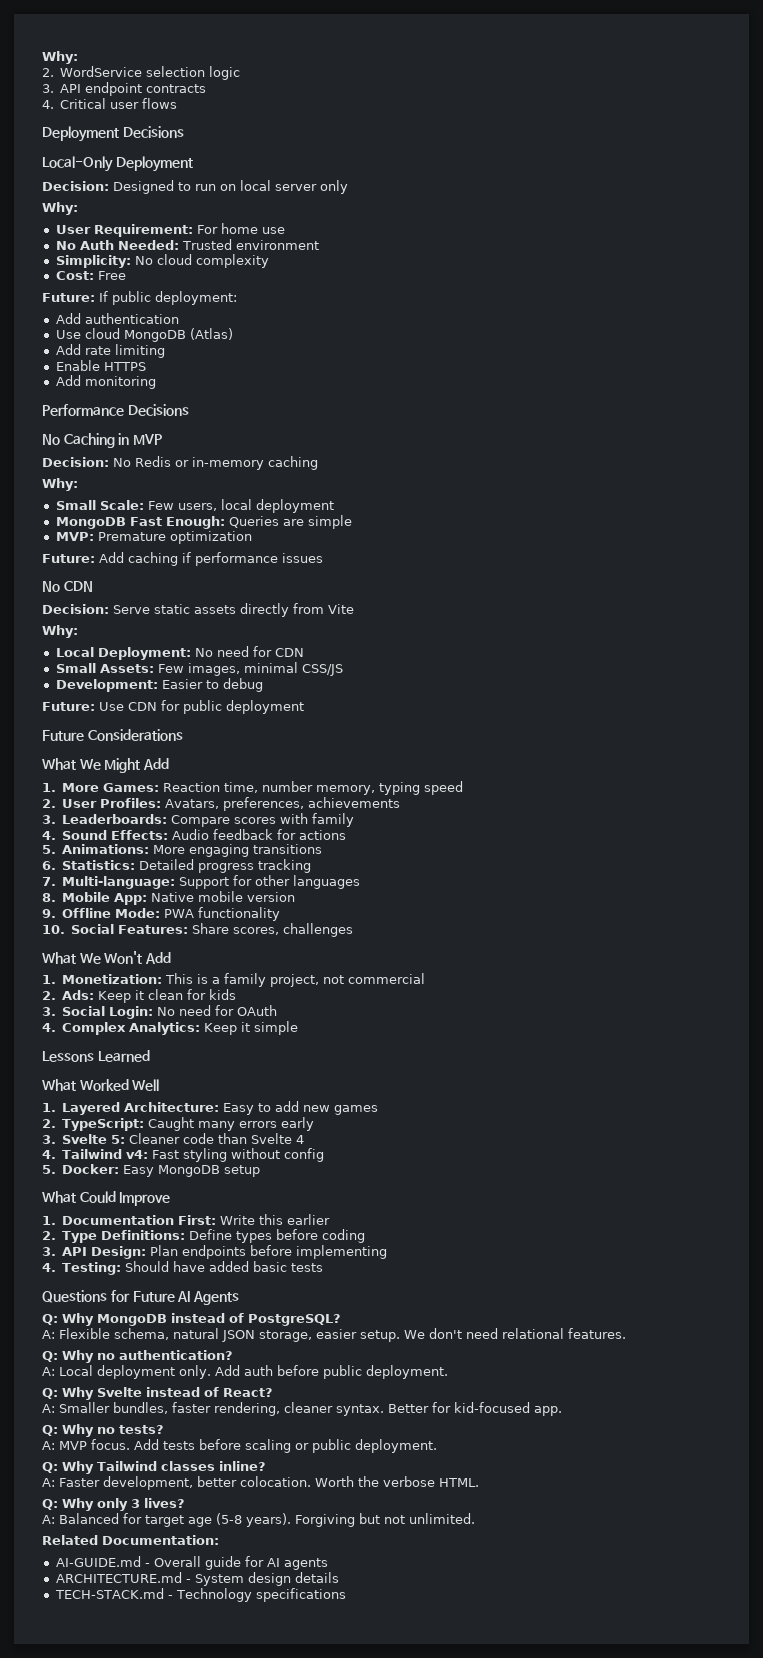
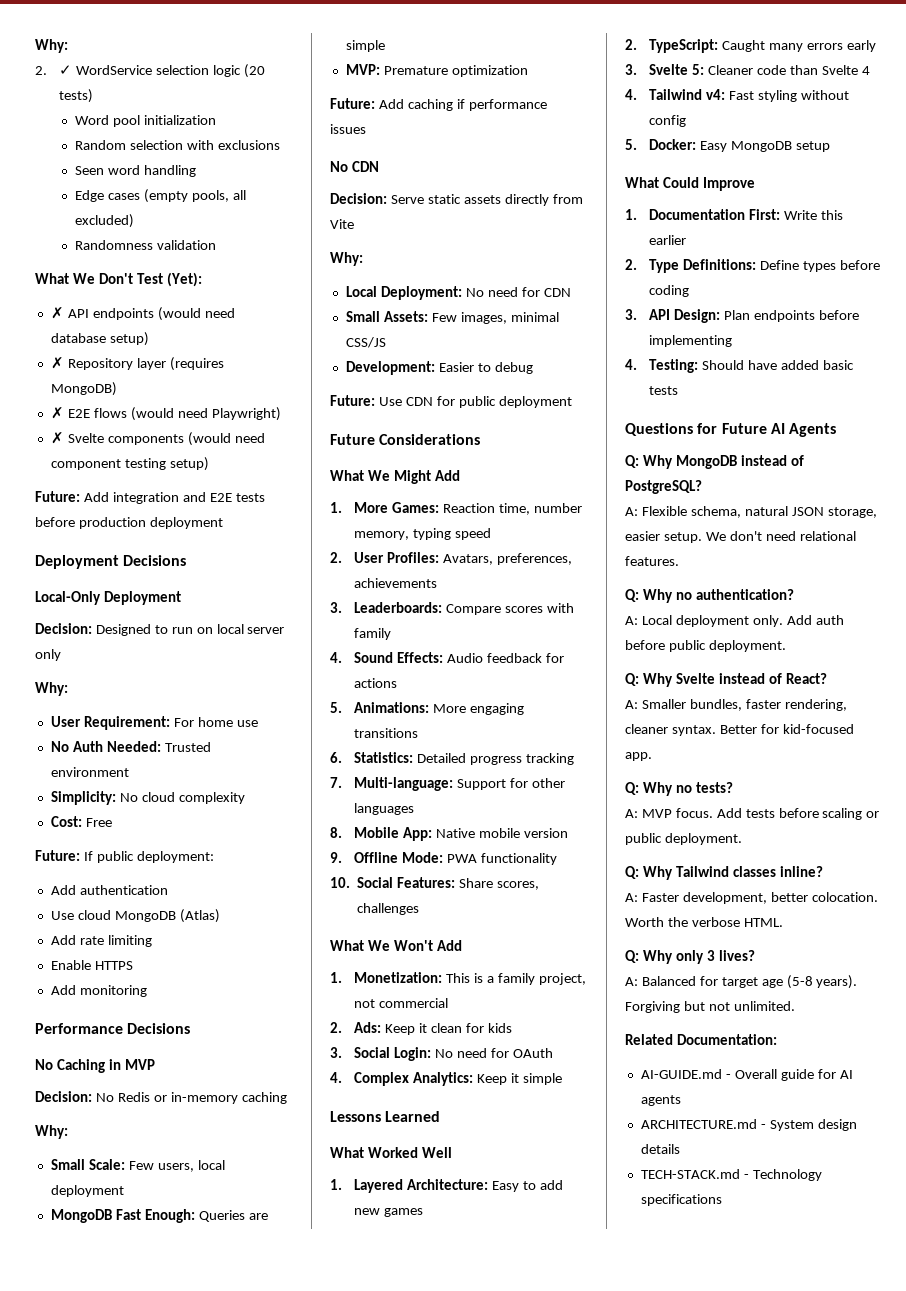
(54, 72) none -> [59,65,73,75] ✓
[42,82,207,96] [42,98,178,109] // 3. API endpoint contracts // 4. Critical user flows -> [243,64,265,78] [59,89,94,103] [75,115,216,127] [75,140,280,150] [75,165,196,177] [75,189,246,203] [75,214,135,228] [75,240,216,250] [35,272,202,287] [50,307,235,321] [50,332,149,346] [50,357,224,371] [50,382,117,396] [50,407,281,421] [50,432,265,446] [50,457,209,471] [35,491,265,504] [35,517,223,529] (20 tests) // Word pool initialization // Random selection with exclusions // Seen word handling // Edge cases (empty pools, all excluded) // Randomness validation // What We Don't Test (Yet): // ✗ API endpoints (would need database setup) // ✗ Repository layer (requires MongoDB) // ✗ E2E flows (would need Playwright) // ✗ Svelte components (would need component testing setup) // Future: Add integration and E2E tests before production deployment

